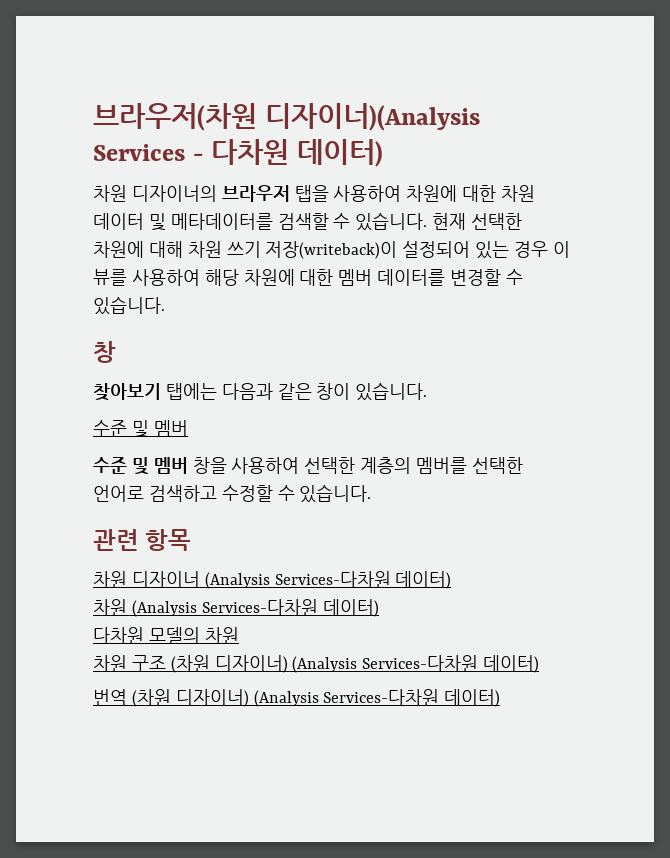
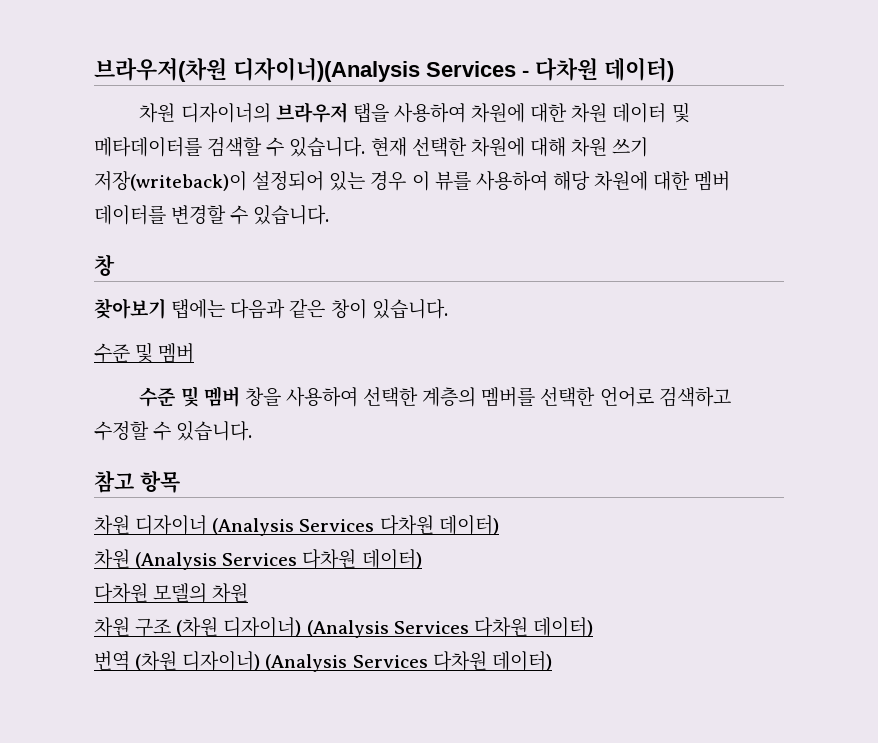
[93,529,139,551] 관련 -> [94,470,134,493] 참고
[274,571,391,588] Services-다차원 -> [299,515,434,535] Services 다차원
[201,599,318,616] Services-다차원 -> [222,549,357,569] Services 다차원
[362,655,479,672] Services-다차원 -> [393,617,528,637] Services 다차원
[323,689,440,706] Services-다차원 -> [352,651,487,671] Services 다차원

